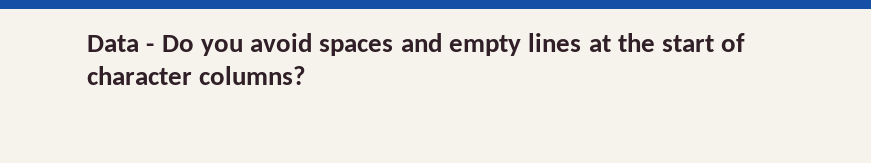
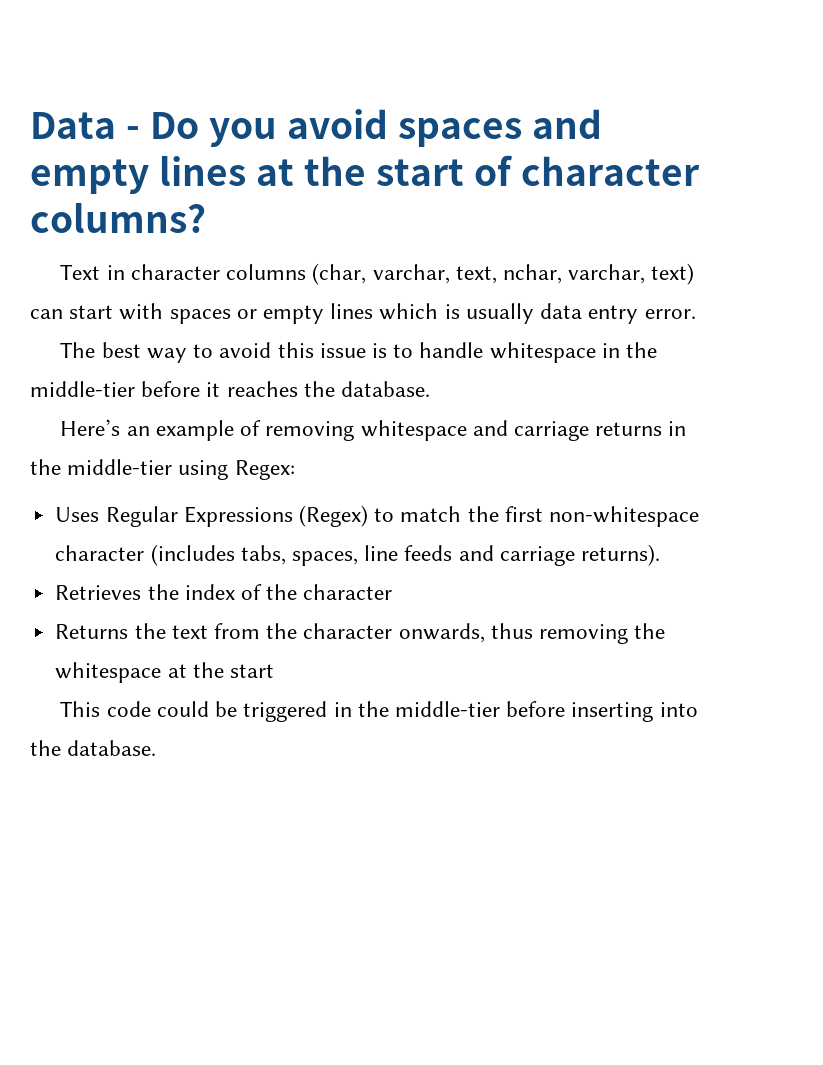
(307, 75) none -> [60,263,695,285] [30,303,696,324] [60,342,658,363] [30,381,431,397] [60,419,687,441] [30,459,295,480] [55,505,699,527] [55,544,660,566] [55,584,393,600] [55,623,666,644] [55,662,274,683] [60,701,698,722] [30,740,157,756] // Text in character columns (char, varchar, text, nchar, varchar, text) can start with spaces or empty lines which is usually data entry error. // The best way to avoid this issue is to handle whitespace in the middle-tier before it reaches the database. // Here’s an example of removing whitespace and carriage returns in the middle-tier using Regex: // Uses Regular Expressions (Regex) to match the first non-whitespace character (includes tabs, spaces, line feeds and carriage returns). // Retrieves the index of the character // Returns the text from the character onwards, thus removing the whitespace at the start // This code could be triggered in the middle-tier before inserting into the database.

